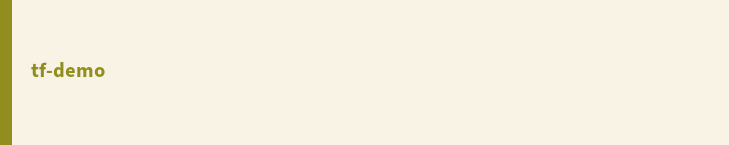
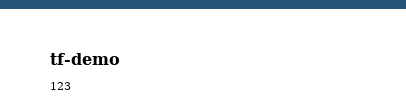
(105, 70) none -> [50,82,71,90] // 123

